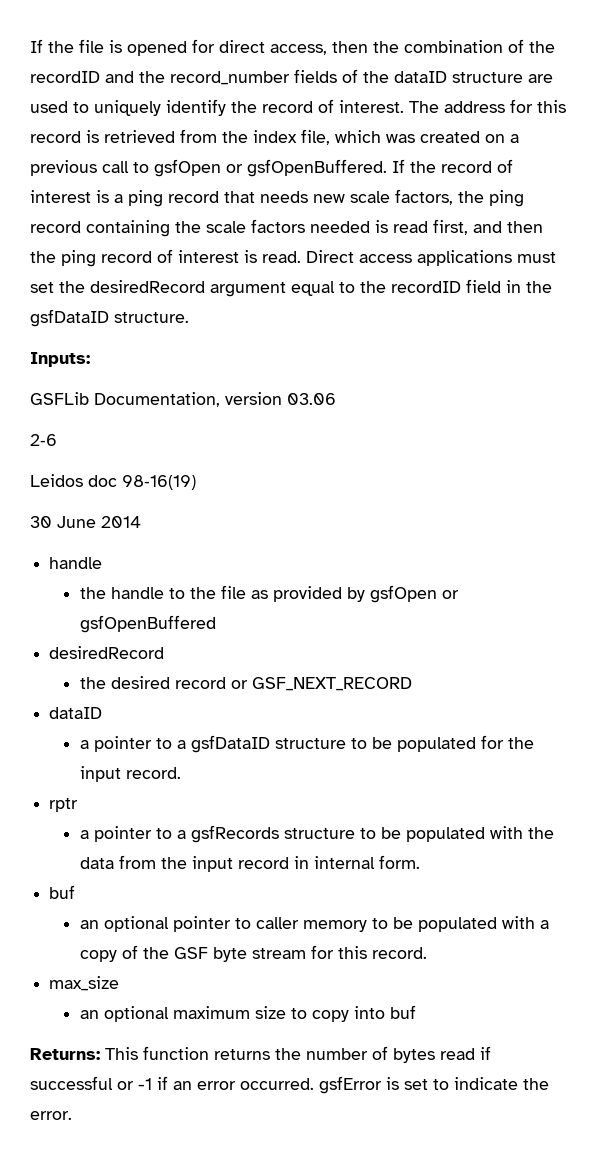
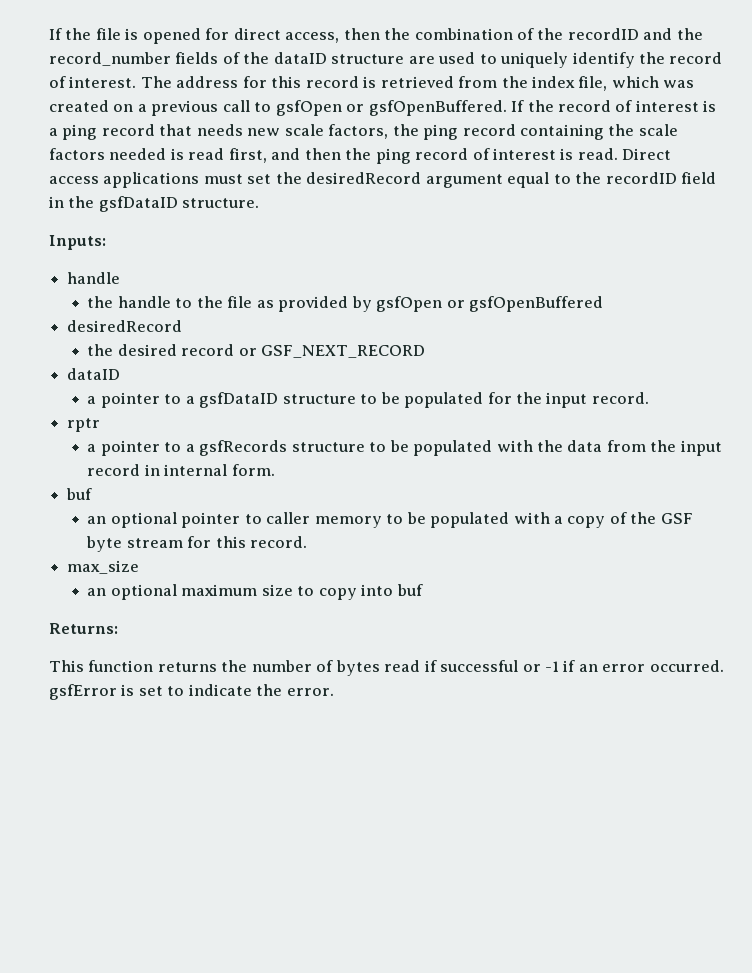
[30,392,336,407] [30,434,57,446] [30,474,196,490] [30,516,141,528] // GSFLib Documentation, version 03.06 // 2‐6 // Leidos doc 98‐16(19) // 30 June 2014 -> (106, 242) none
(100, 1054) none -> (118, 628) //

